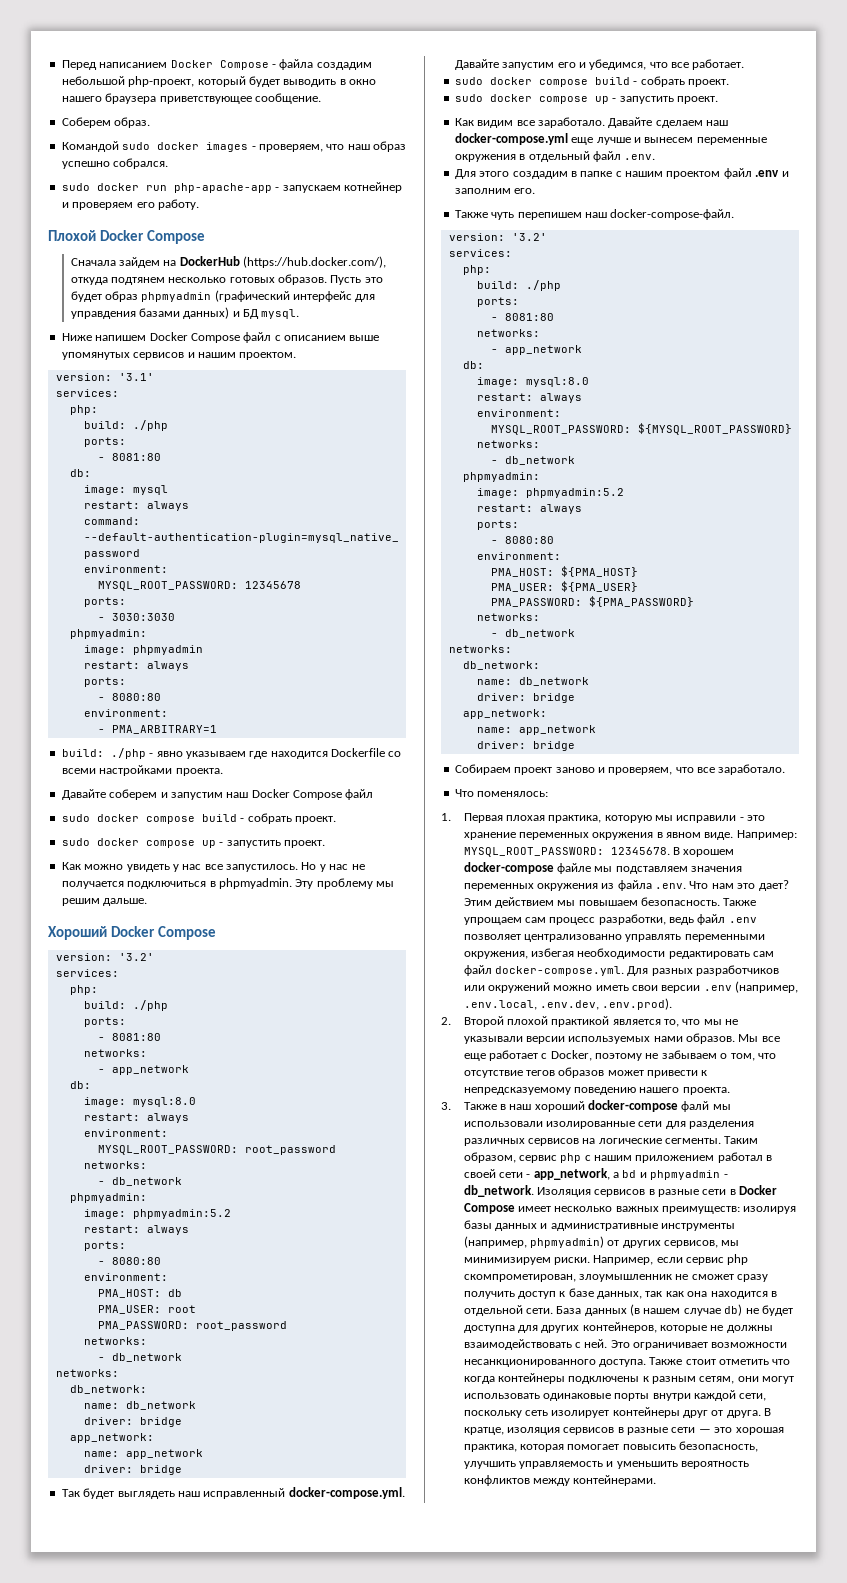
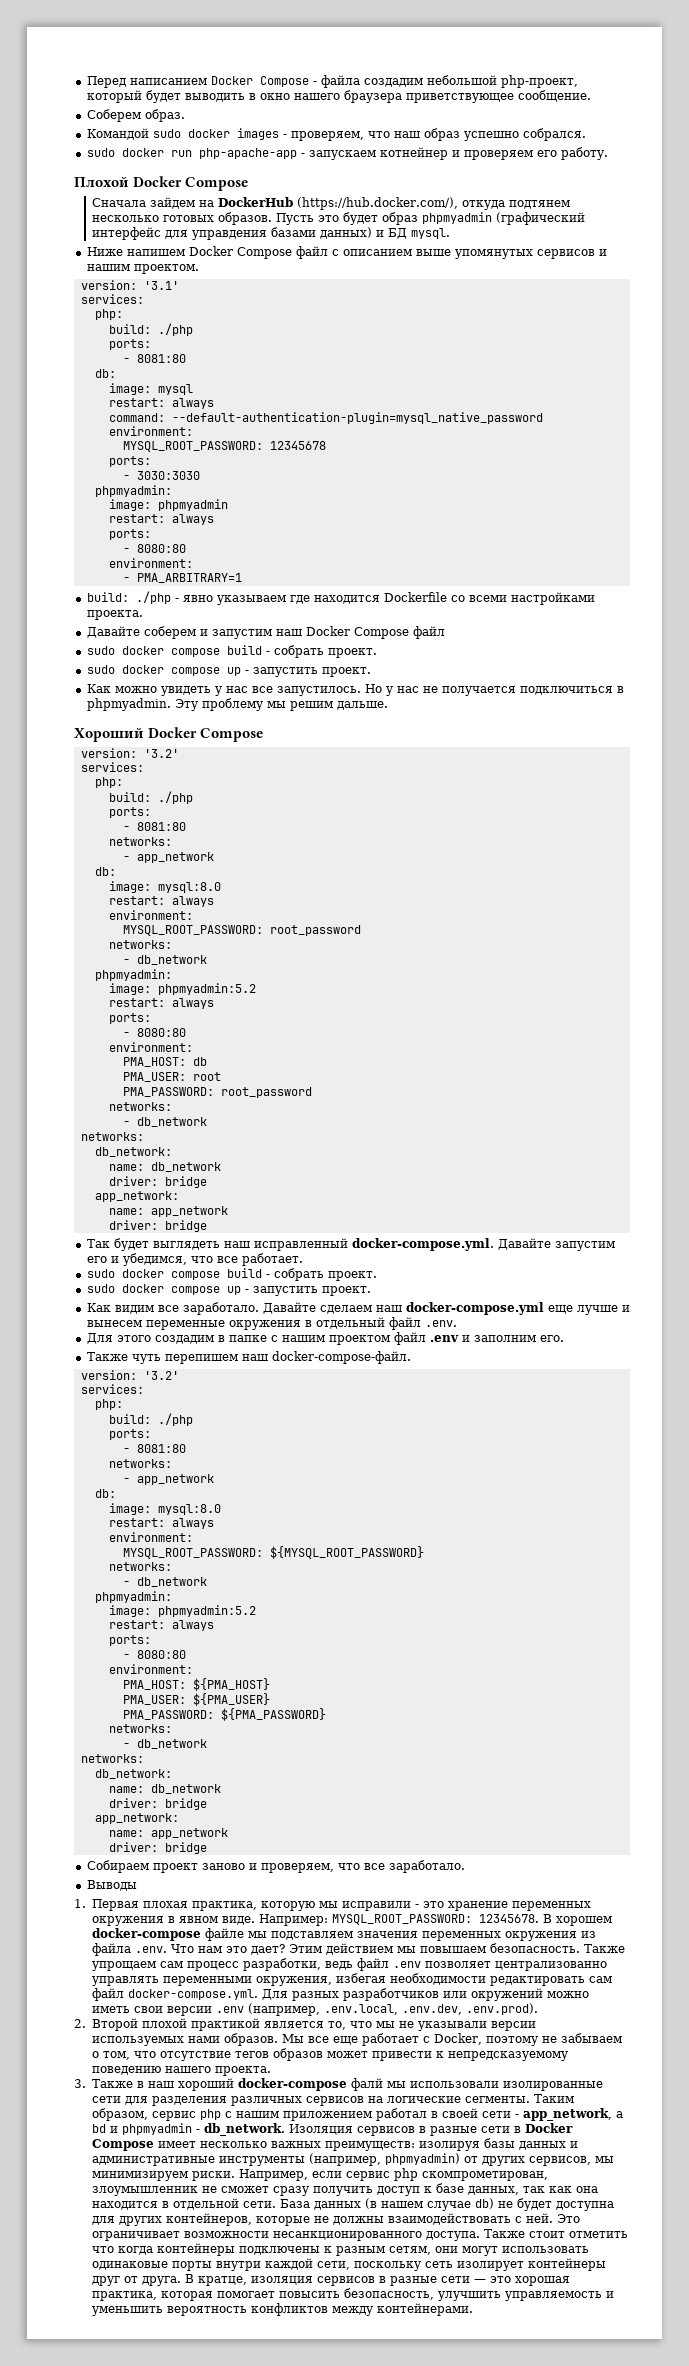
[454,789,549,797] Что поменялось: -> [86,1880,137,1891] Выводы

